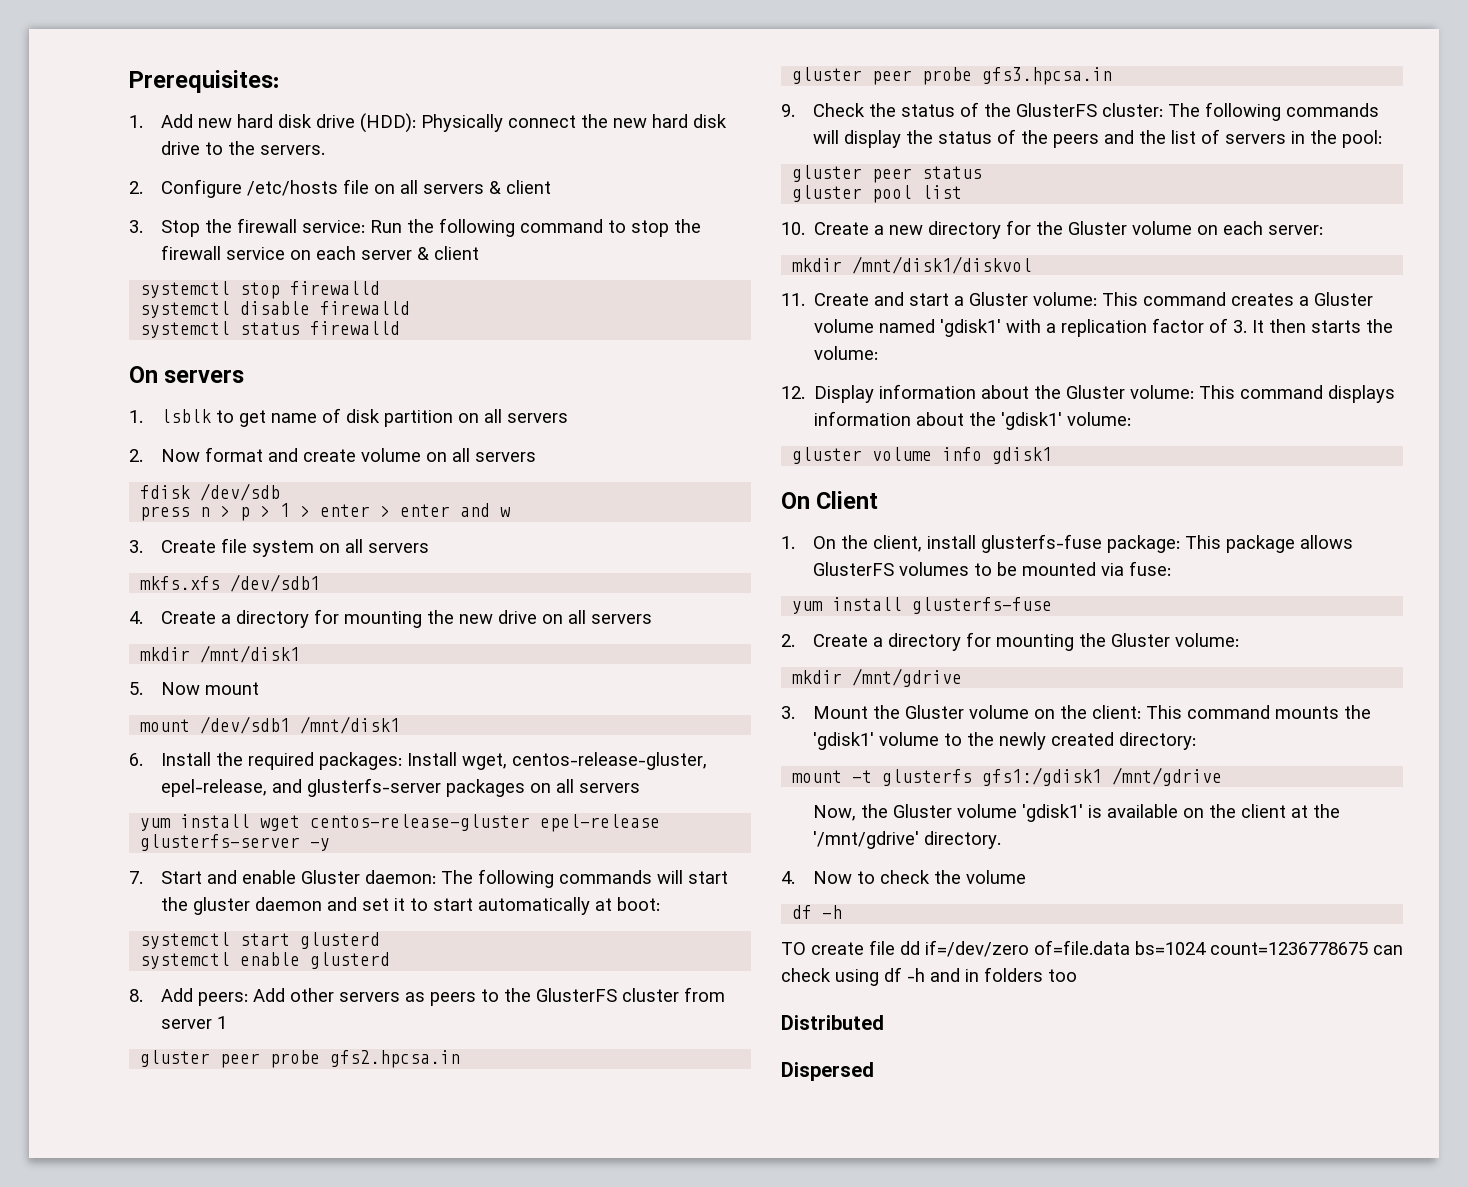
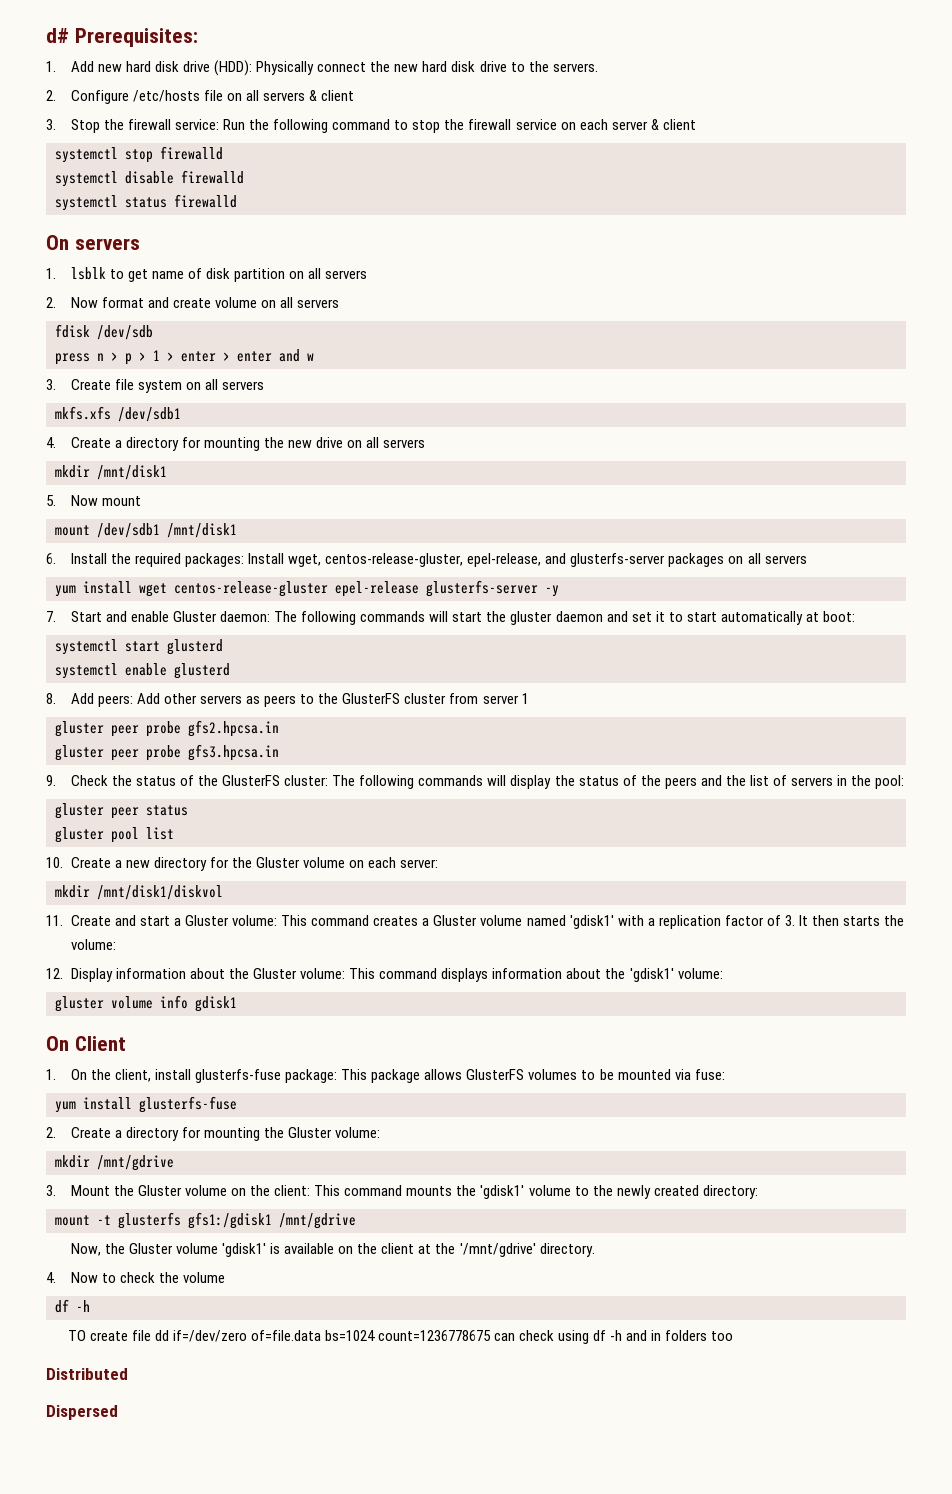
(129, 81) none -> [46,28,69,43] d#

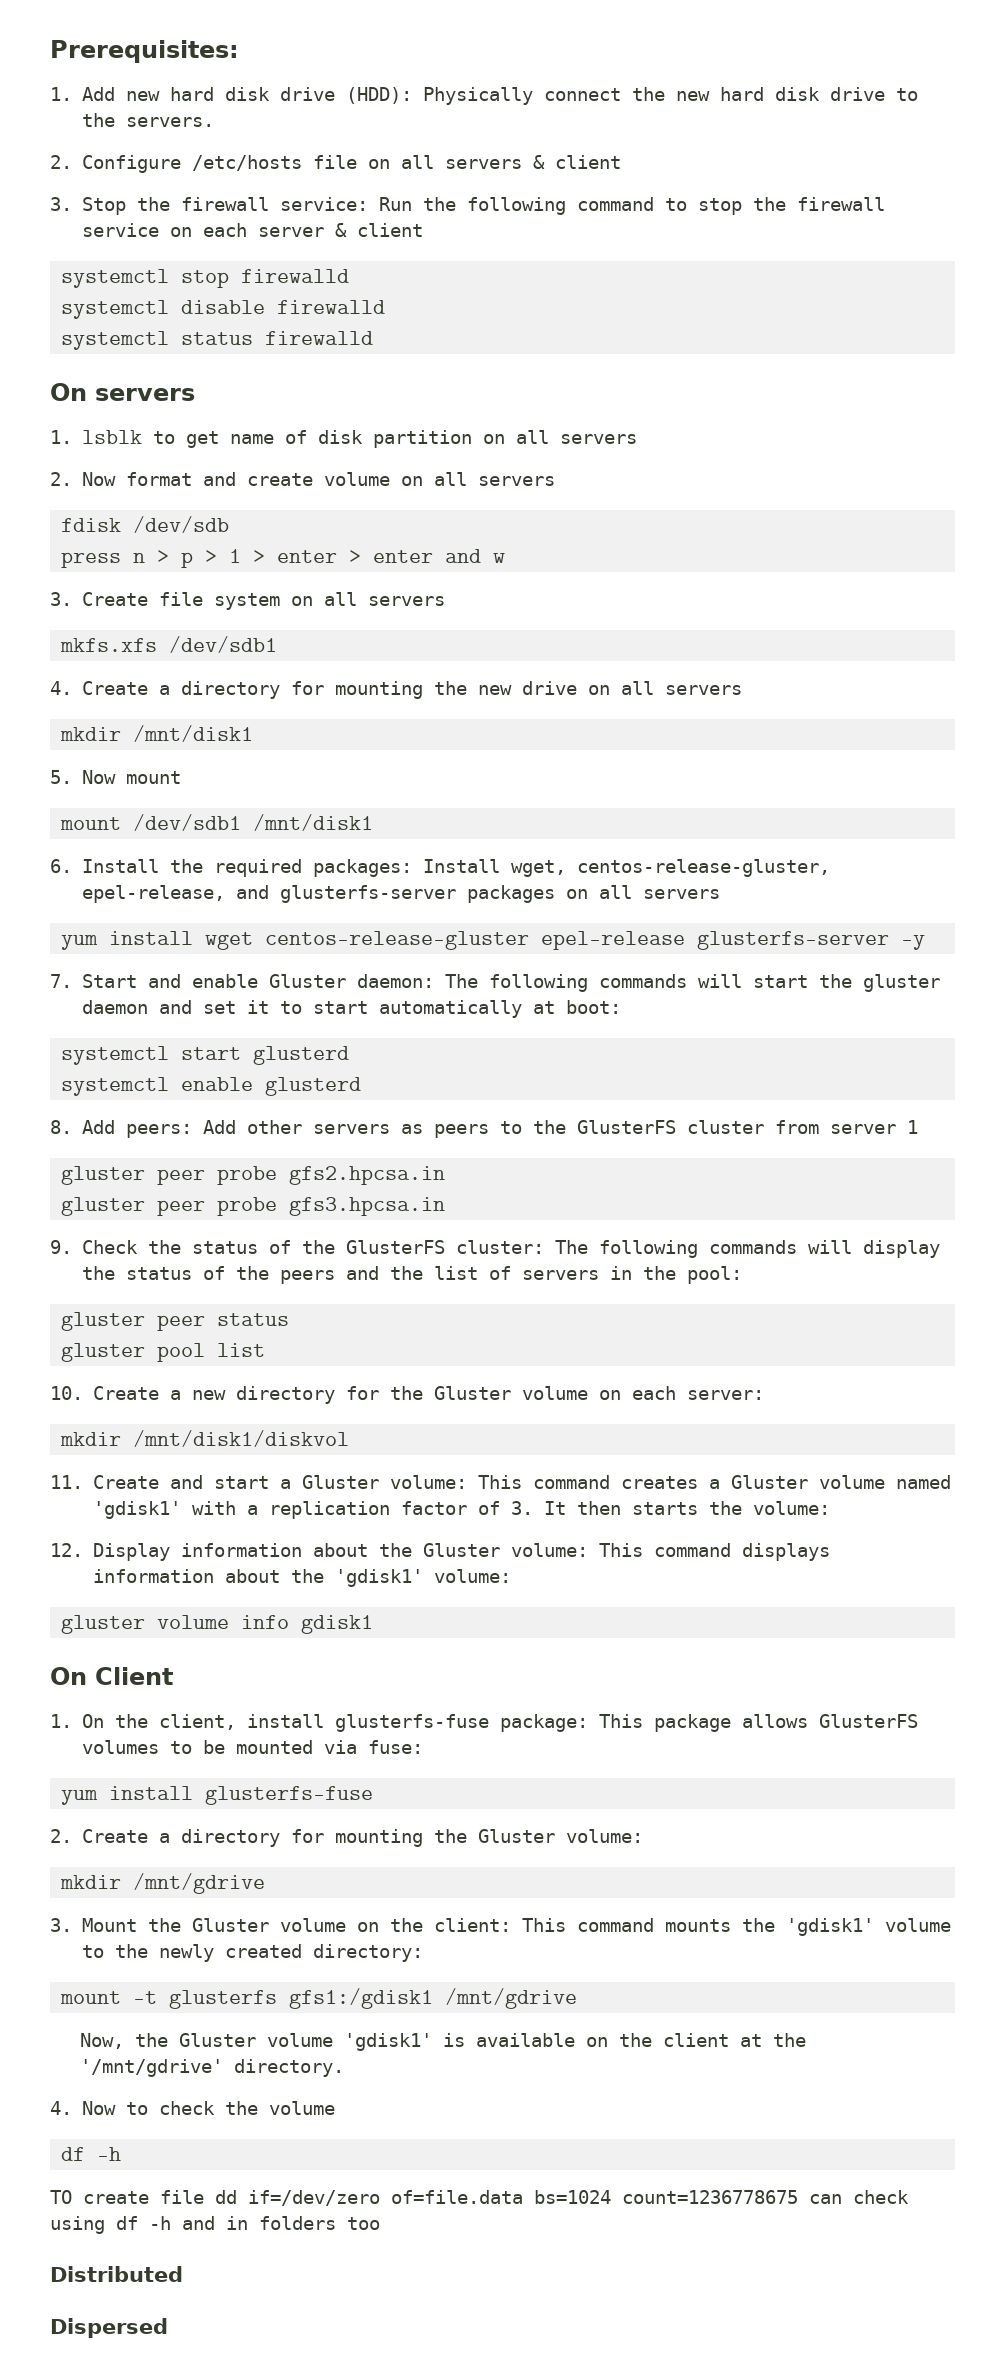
[46,28,69,43] d# -> (50, 51) none

